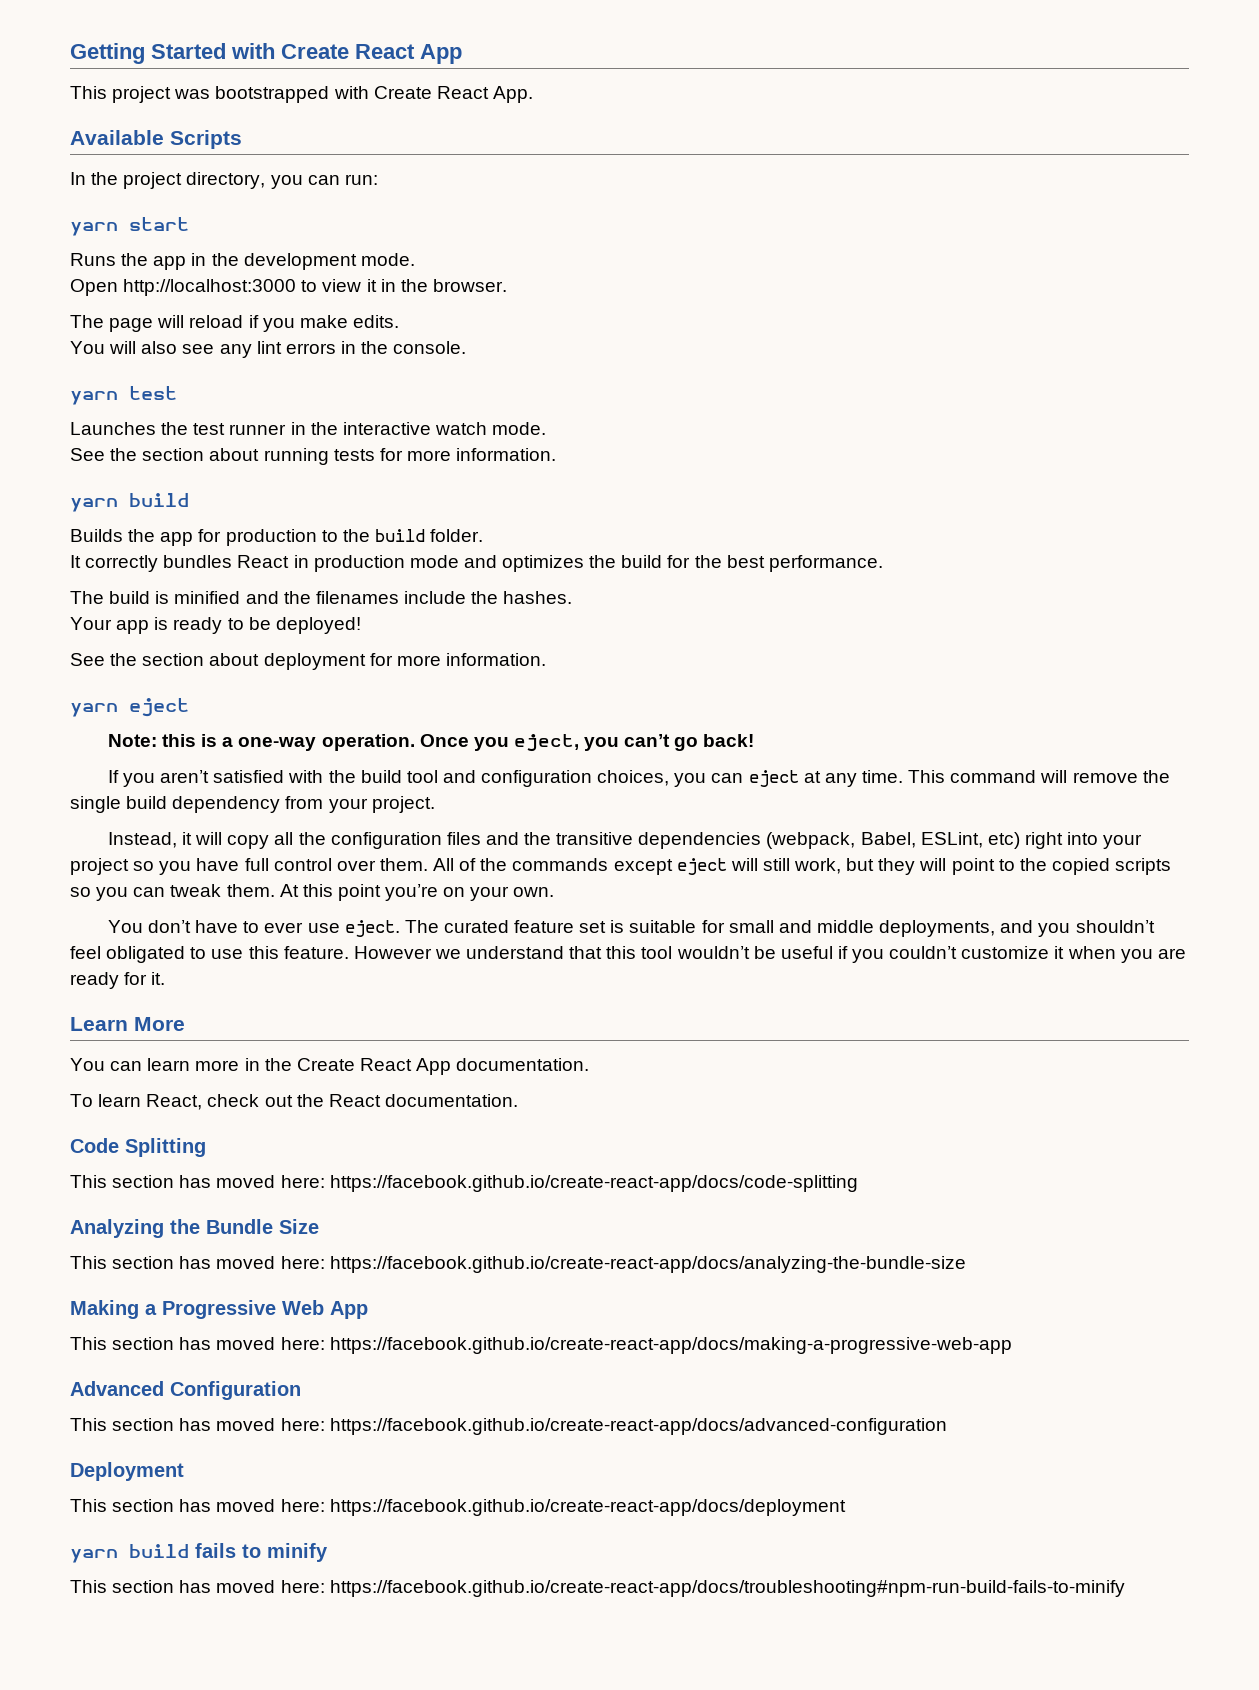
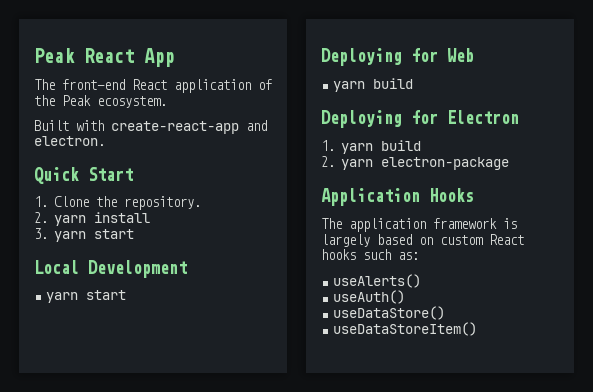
[70,43,462,64] [70,86,533,103] [70,130,242,149] [70,172,378,189] [70,217,189,236] [70,253,415,270] [70,279,507,296] [70,315,399,332] [70,341,467,358] [70,386,177,405] [70,422,547,435] [70,448,557,465] [70,493,189,512] [70,529,484,546] [70,555,883,572] [70,591,573,604] [70,617,361,634] [70,653,546,670] [70,698,189,717] [107,734,755,752] [107,770,1170,787] [70,796,435,813] [107,832,1143,849] [70,858,1172,875] [70,884,555,901] [107,920,1155,937] [70,946,1186,963] [70,972,166,989] [70,1017,185,1031] [70,1058,590,1075] [70,1094,518,1110] [70,1138,206,1157] [70,1175,858,1192] [70,1219,319,1238] [70,1256,966,1273] [70,1300,368,1319] [70,1337,1012,1354] [70,1381,301,1400] [70,1418,947,1435] [70,1462,184,1481] [70,1499,846,1516] [70,1543,328,1563] [70,1580,1125,1597] Getting Started with Create React App // This project was bootstrapped with Create React App. // Available Scripts // In the project directory, you can run: // yarn start // Runs the app in the development mode. // Open http://localhost:3000 to view it in the browser. // The page will reload if you make edits. // You will also see any lint errors in the console. // yarn test // Launches the test runner in the interactive watch mode. // See the section about running tests for more information. // yarn build // Builds the app for production to the build folder. // It correctly bundles React in production mode and optimizes the build for the best performance. // The build is minified and the filenames include the hashes. // Your app is ready to be deployed! // See the section about deployment for more information. // yarn eject // Note: this is a one-way operation. Once you eject, you can’t go back! // If you aren’t satisfied with the build tool and configuration choices, you can eject at any time. This command will remove the single build dependency from your project. // Instead, it will copy all the configuration files and the transitive dependencies (webpack, Babel, ESLint, etc) right into your project so you have full control over them. All of the commands except eject will still work, but they will point to the copied scripts so you can tweak them. At this point you’re on your own. // You don’t have to ever use eject. The curated feature set is suitable for small and middle deployments, and you shouldn’t feel obligated to use this feature. However we understand that this tool wouldn’t be useful if you couldn’t customize it when you are ready for it. // Learn More // You can learn more in the Create React App documentation. // To learn React, check out the React documentation. // Code Splitting // This section has moved here: https://facebook.github.io/create-react-app/docs/code-splitting // Analyzing the Bundle Size // This section has moved here: https://facebook.github.io/create-react-app/docs/analyzing-the-bundle-size // Making a Progressive Web App // This section has moved here: https://facebook.github.io/create-react-app/docs/making-a-progressive-web-app // Advanced Configuration // This section has moved here: https://facebook.github.io/create-react-app/docs/advanced-configuration // Deployment // This section has moved here: https://facebook.github.io/create-react-app/docs/deployment // yarn build fails to minify // This section has moved here: https://facebook.github.io/create-react-app/docs/troubleshooting#npm-run-build-fails-to-minify -> [34,48,174,67] [34,79,272,93] [34,95,167,108] [34,120,267,134] [34,136,105,146] [34,167,133,184] [34,196,201,210] [34,212,150,226] [34,228,134,242] [34,260,187,278] [46,290,127,303] [321,48,474,66] [333,78,414,92] [321,110,519,128] [321,140,421,154] [321,156,509,170] [321,188,474,206] [321,218,517,232] [321,234,524,247] [321,249,419,260] [333,274,422,288] [333,290,406,304] [333,306,446,320] [333,322,478,336] Peak React App // The front-end React application of the Peak ecosystem. // Built with create-react-app and electron. // Quick Start // 1. Clone the repository. // 2. yarn install // 3. yarn start // Local Development // yarn start // Deploying for Web // yarn build // Deploying for Electron // 1. yarn build // 2. yarn electron-package // Application Hooks // The application framework is largely based on custom React hooks such as: // useAlerts() // useAuth() // useDataStore() // useDataStoreItem()

